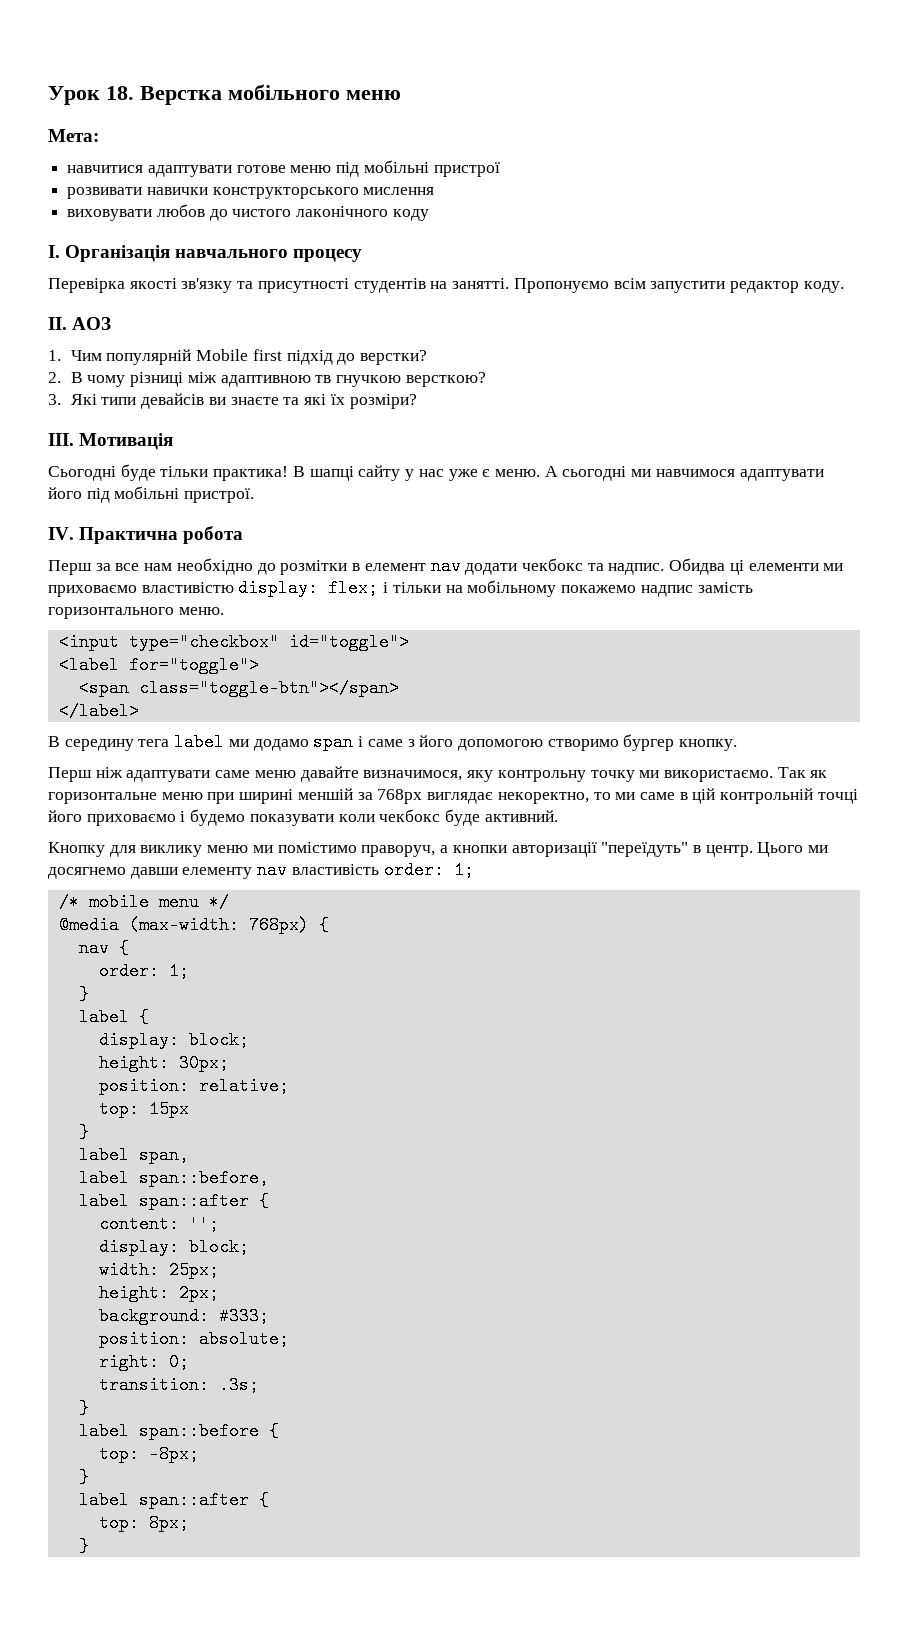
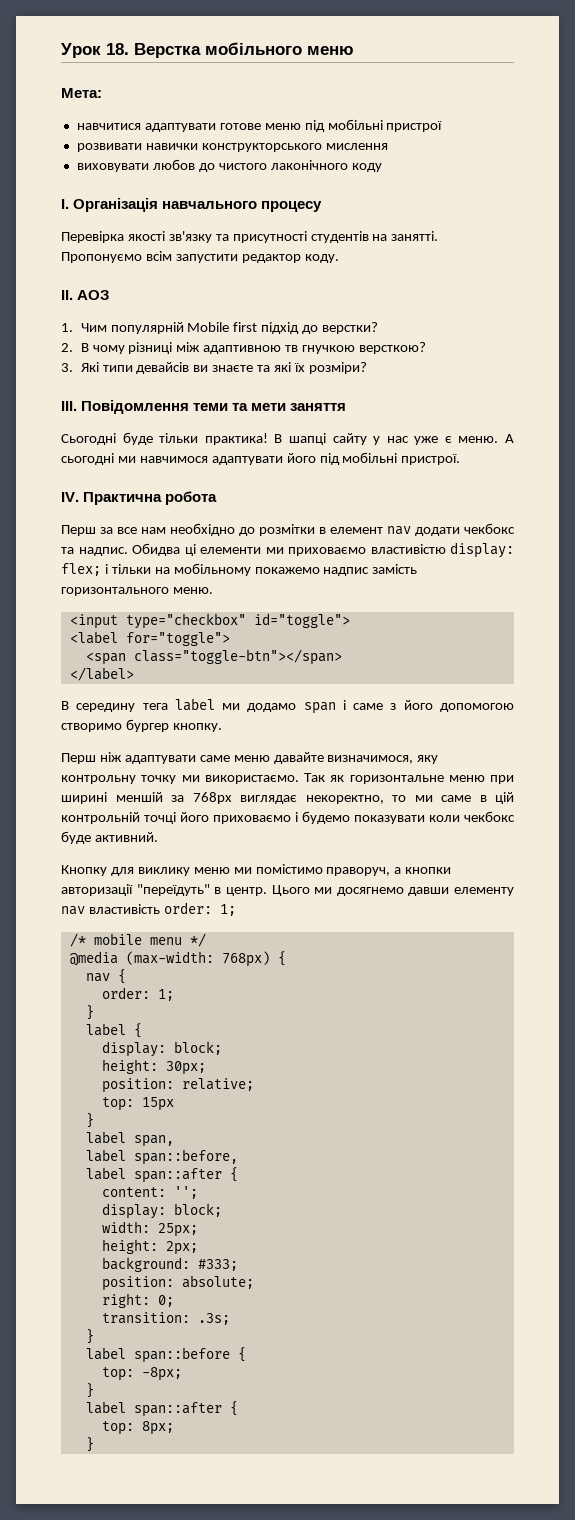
[79,433,174,450] Мотивація -> [81,400,347,414] Повідомлення теми та мети заняття

